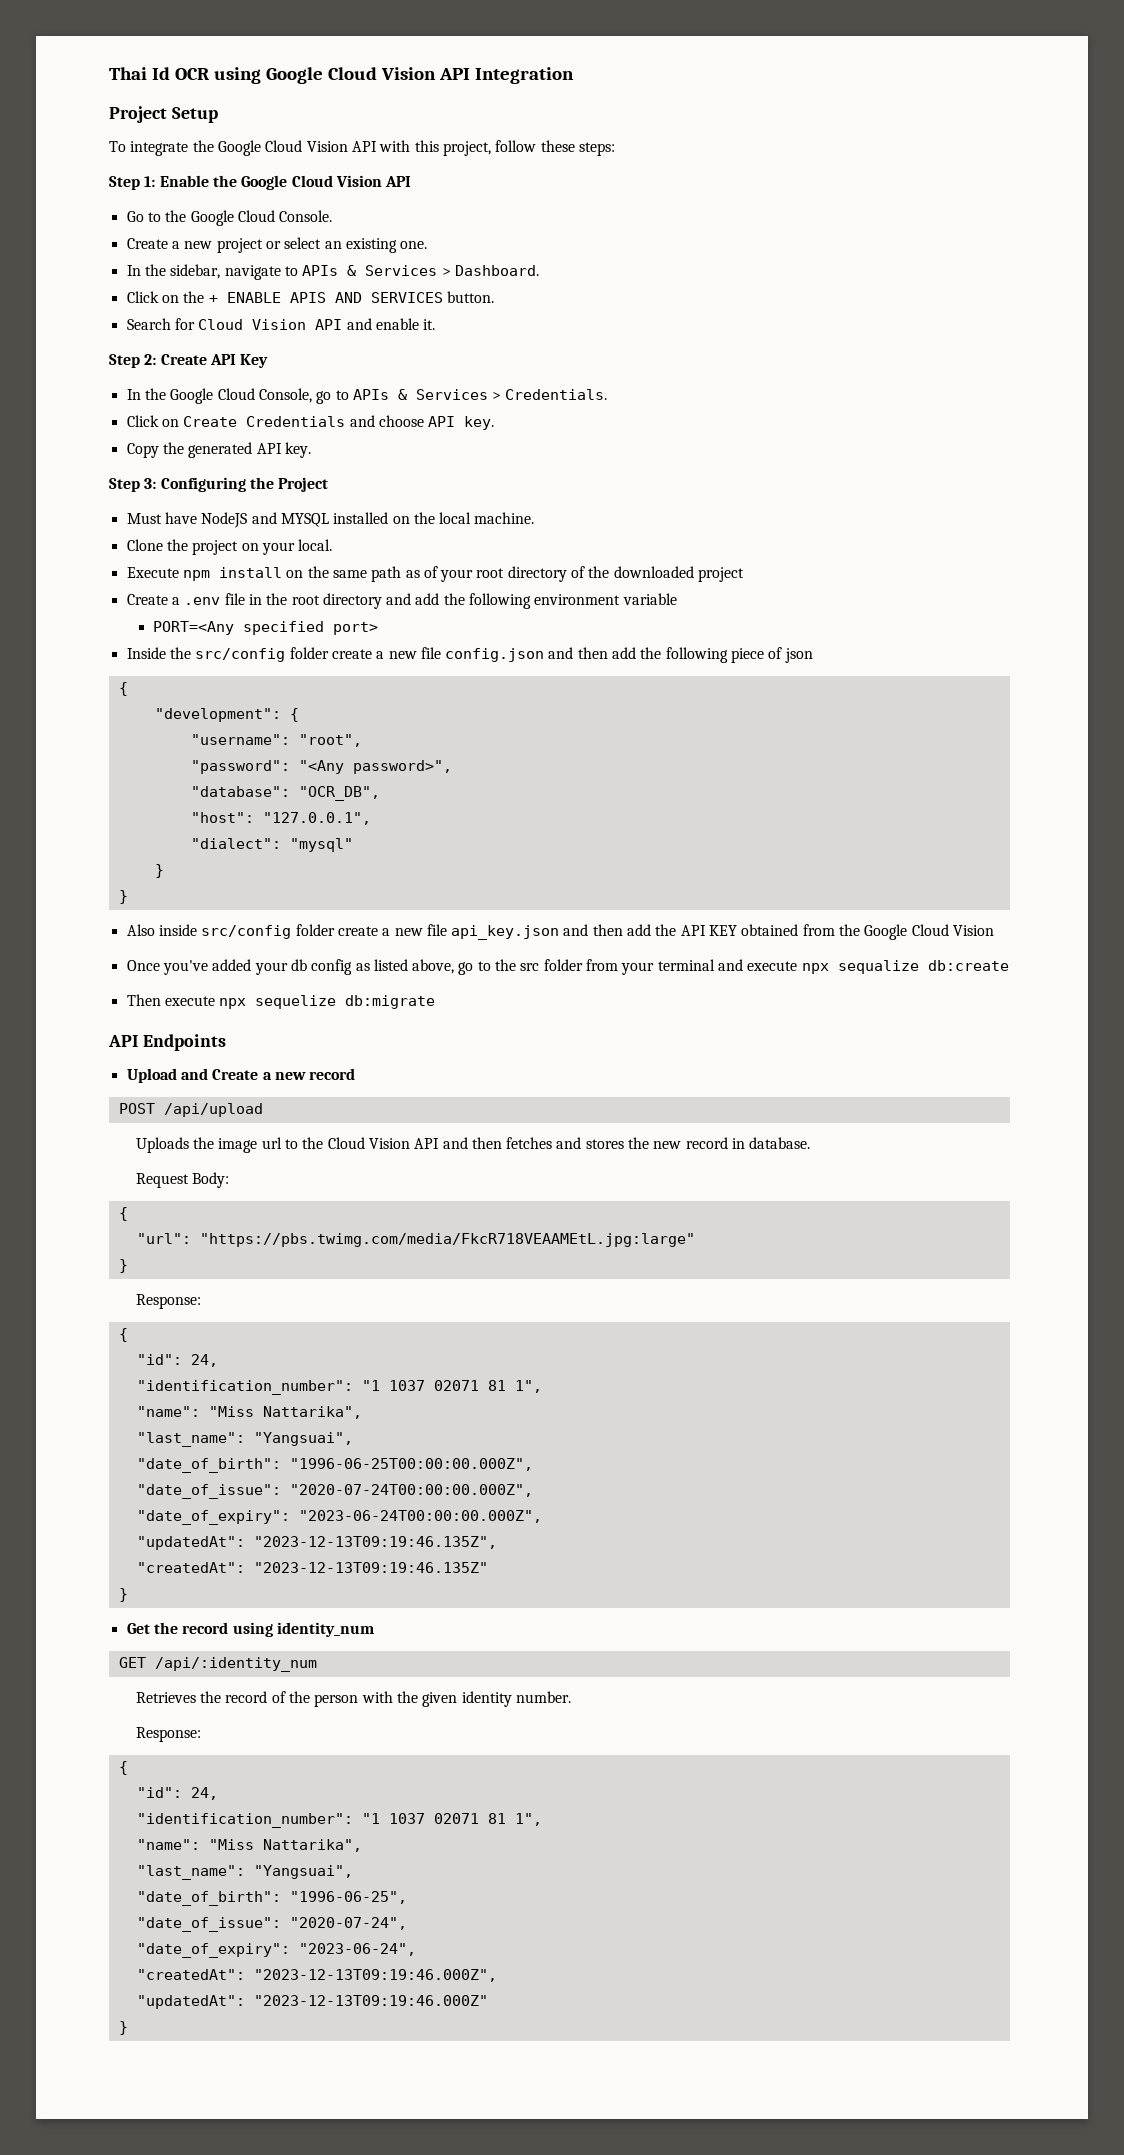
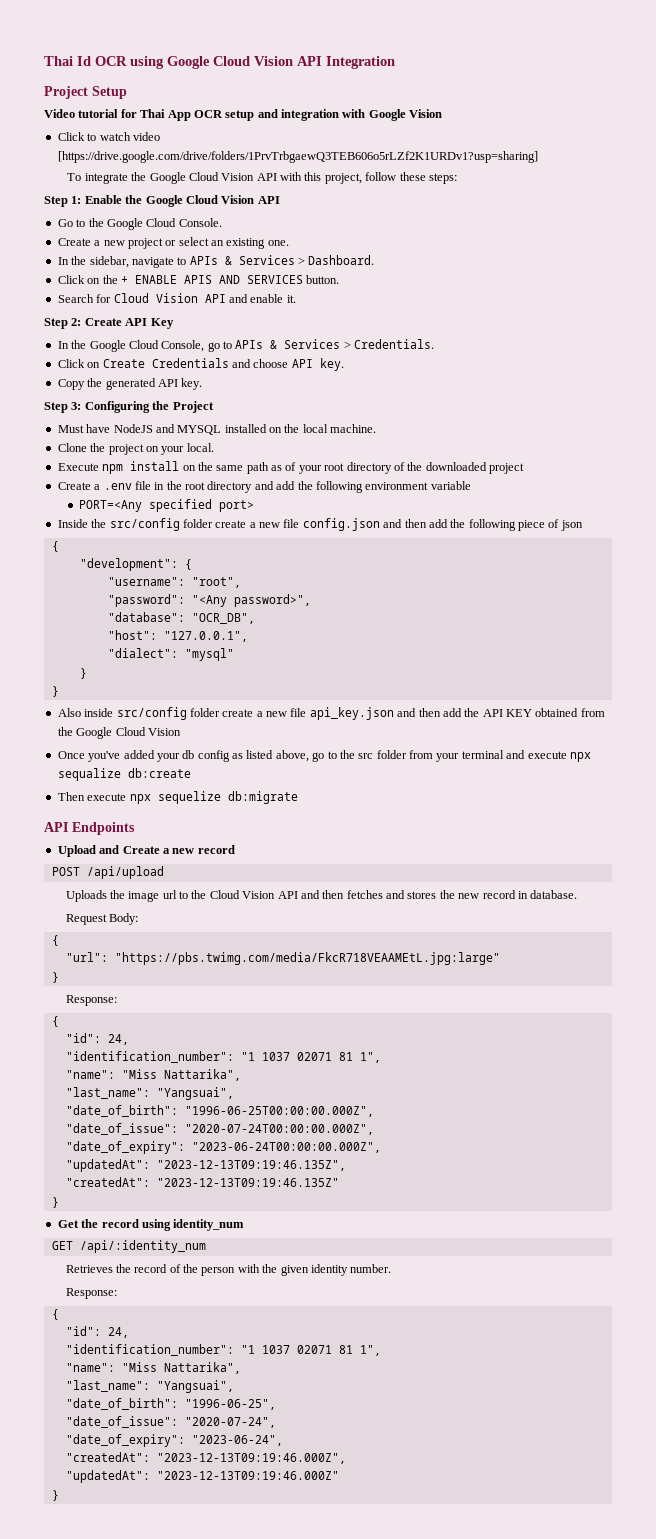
(218, 115) none -> [44,109,443,121] [57,132,160,141] [57,151,538,163] // Video tutorial for Thai App OCR setup and integration with Google Vision // Click to watch video [https://drive.google.com/drive/folders/1PrvTrbgaewQ3TEB606o5rLZf2K1URDv1?usp=sharing]

